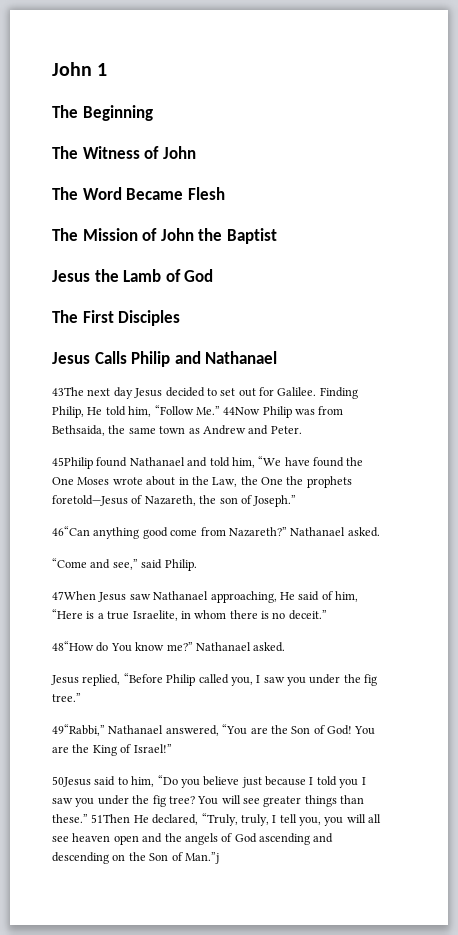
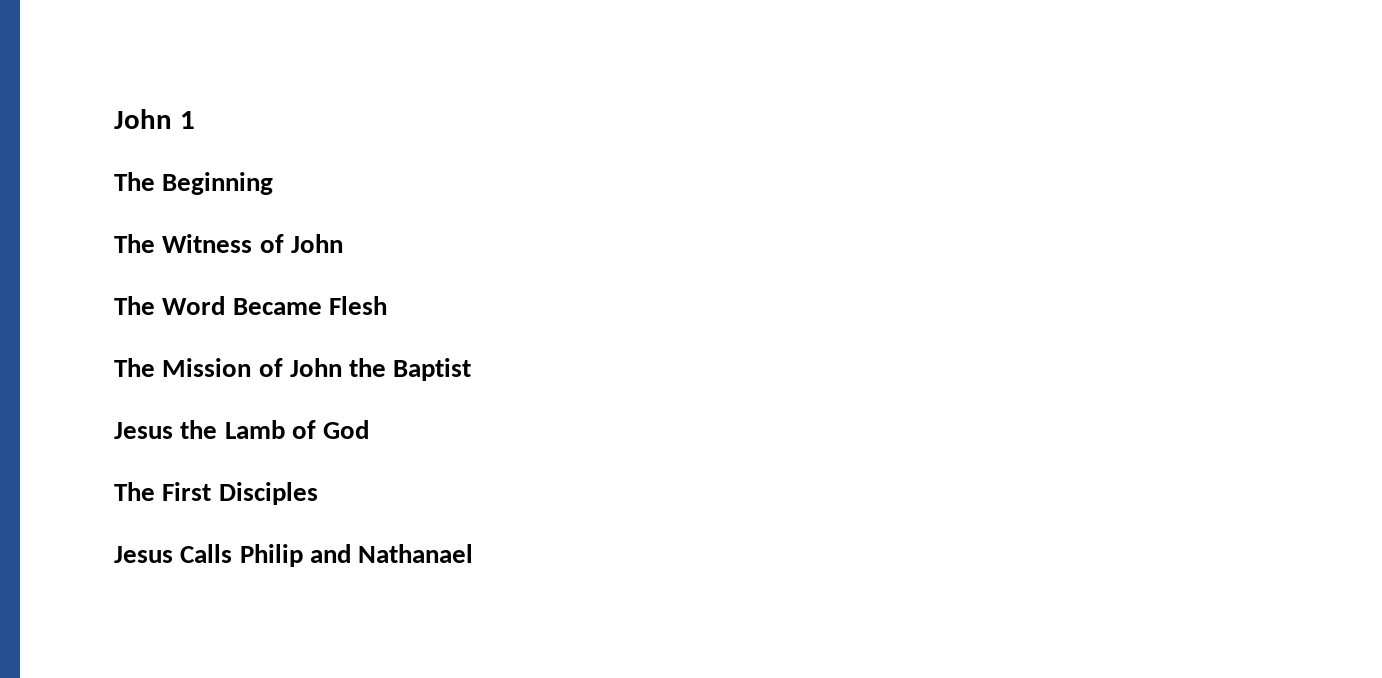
[52,387,358,399] [52,405,344,418] [52,425,302,436] [52,456,364,469] [52,476,352,488] [52,495,297,507] [52,526,380,539] [52,558,197,571] [52,591,358,603] [52,609,327,621] [52,641,286,652] [51,673,378,686] [52,693,81,702] [52,724,376,736] [52,744,172,756] [52,775,366,788] [52,795,365,807] [52,813,382,826] [52,833,334,845] [52,852,219,864] // 43The next day Jesus decided to set out for Galilee. Finding Philip, He told him, “Follow Me.” 44Now Philip was from Bethsaida, the same town as Andrew and Peter. // 45Philip found Nathanael and told him, “We have found the One Moses wrote about in the Law, the One the prophets foretold—Jesus of Nazareth, the son of Joseph.” // 46“Can anything good come from Nazareth?” Nathanael asked. // “Come and see,” said Philip. // 47When Jesus saw Nathanael approaching, He said of him, “Here is a true Israelite, in whom there is no deceit.” // 48“How do You know me?” Nathanael asked. // Jesus replied, “Before Philip called you, I saw you under the fig tree.” // 49“Rabbi,” Nathanael answered, “You are the Son of God! You are the King of Israel!” // 50Jesus said to him, “Do you believe just because I told you I saw you under the fig tree? You will see greater things than these.” 51Then He declared, “Truly, truly, I tell you, you will all see heaven open and the angels of God ascending and descending on the Son of Man.”j -> (474, 553) none

